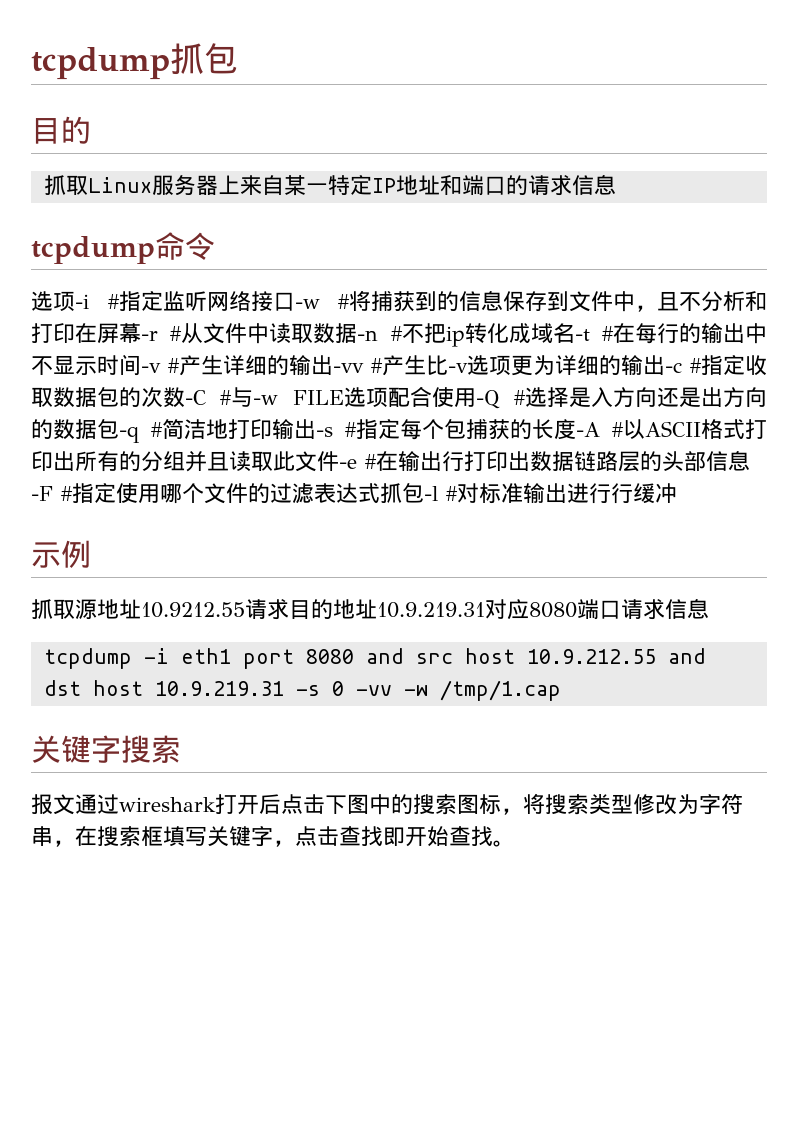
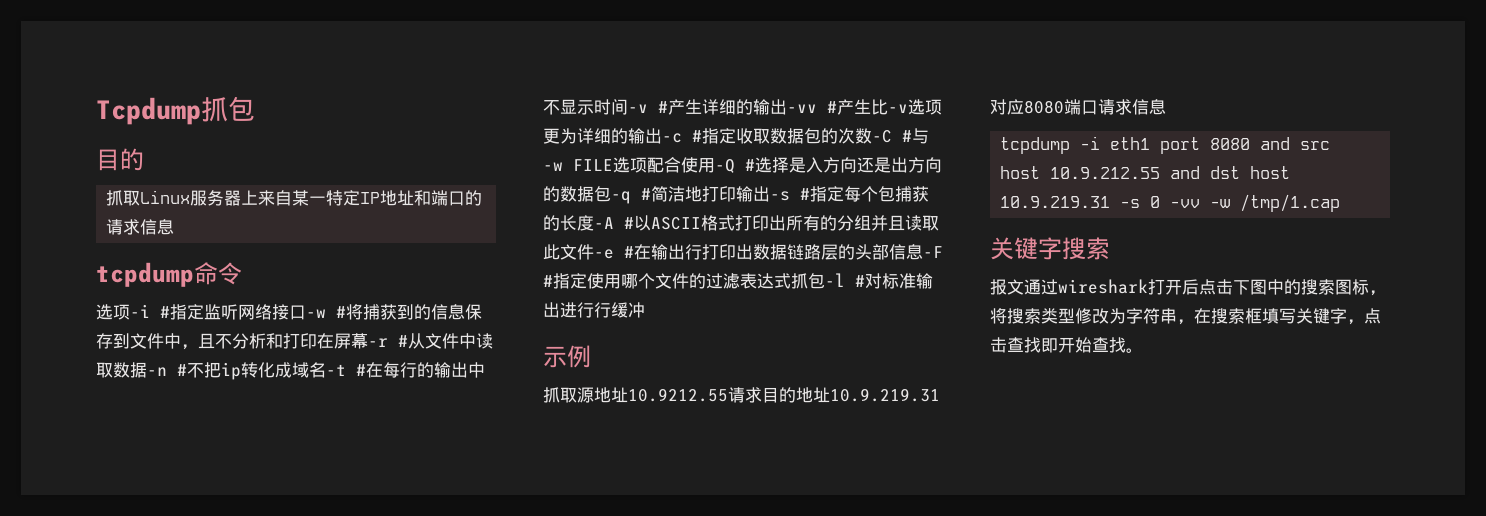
[31,47,170,80] tcpdump -> [96,97,201,125] Tcpdump

